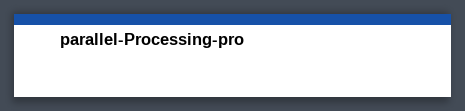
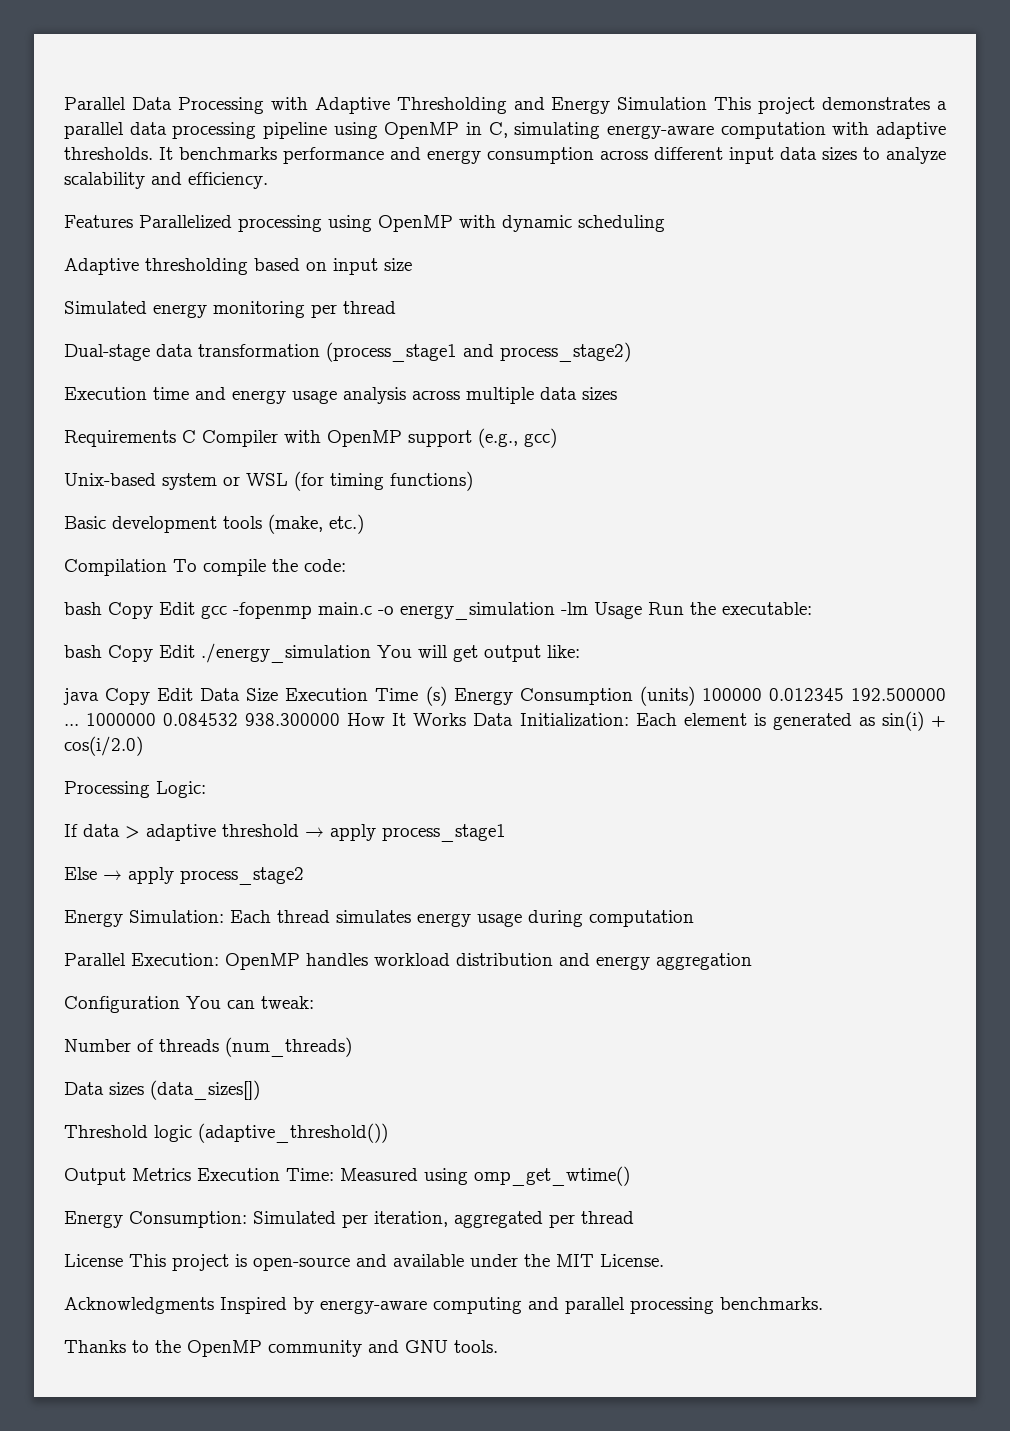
[60,33,244,48] parallel-Processing-pro -> [64,97,947,114] [64,122,946,139] [64,147,946,164] [64,172,268,189] [64,215,665,232] [64,258,412,275] [64,301,396,318] [64,342,631,362] [64,387,617,404] [64,428,557,448] [64,471,473,491] [64,514,364,534] [64,559,346,576] [64,602,812,620] [64,643,580,663] [63,686,947,706] [64,711,947,731] [64,736,143,756] [64,781,206,798] [64,824,506,842] [64,867,304,885] [64,910,694,927] [64,953,752,970] [64,996,314,1013] [64,1037,352,1057] [64,1080,260,1100] [64,1123,388,1143] [64,1166,630,1186] [64,1211,634,1228] [64,1254,664,1271] [64,1297,823,1314] [64,1340,498,1357] Parallel Data Processing with Adaptive Thresholding and Energy Simulation This project demonstrates a parallel data processing pipeline using OpenMP in C, simulating energy-aware computation with adaptive thresholds. It benchmarks performance and energy consumption across different input data sizes to analyze scalability and efficiency. // Features Parallelized processing using OpenMP with dynamic scheduling // Adaptive thresholding based on input size // Simulated energy monitoring per thread // Dual-stage data transformation (process_stage1 and process_stage2) // Execution time and energy usage analysis across multiple data sizes // Requirements C Compiler with OpenMP support (e.g., gcc) // Unix-based system or WSL (for timing functions) // Basic development tools (make, etc.) // Compilation To compile the code: // bash Copy Edit gcc -fopenmp main.c -o energy_simulation -lm Usage Run the executable: // bash Copy Edit ./energy_simulation You will get output like: // java Copy Edit Data Size Execution Time (s) Energy Consumption (units) 100000 0.012345 192.500000 ... 1000000 0.084532 938.300000 How It Works Data Initialization: Each element is generated as sin(i) + cos(i/2.0) // Processing Logic: // If data > adaptive threshold → apply process_stage1 // Else → apply process_stage2 // Energy Simulation: Each thread simulates energy usage during computation // Parallel Execution: OpenMP handles workload distribution and energy aggregation // Configuration You can tweak: // Number of threads (num_threads) // Data sizes (data_sizes[]) // Threshold logic (adaptive_threshold()) // Output Metrics Execution Time: Measured using omp_get_wtime() // Energy Consumption: Simulated per iteration, aggregated per thread // License This project is open-source and available under the MIT License. // Acknowledgments Inspired by energy-aware computing and parallel processing benchmarks. // Thanks to the OpenMP community and GNU tools.

